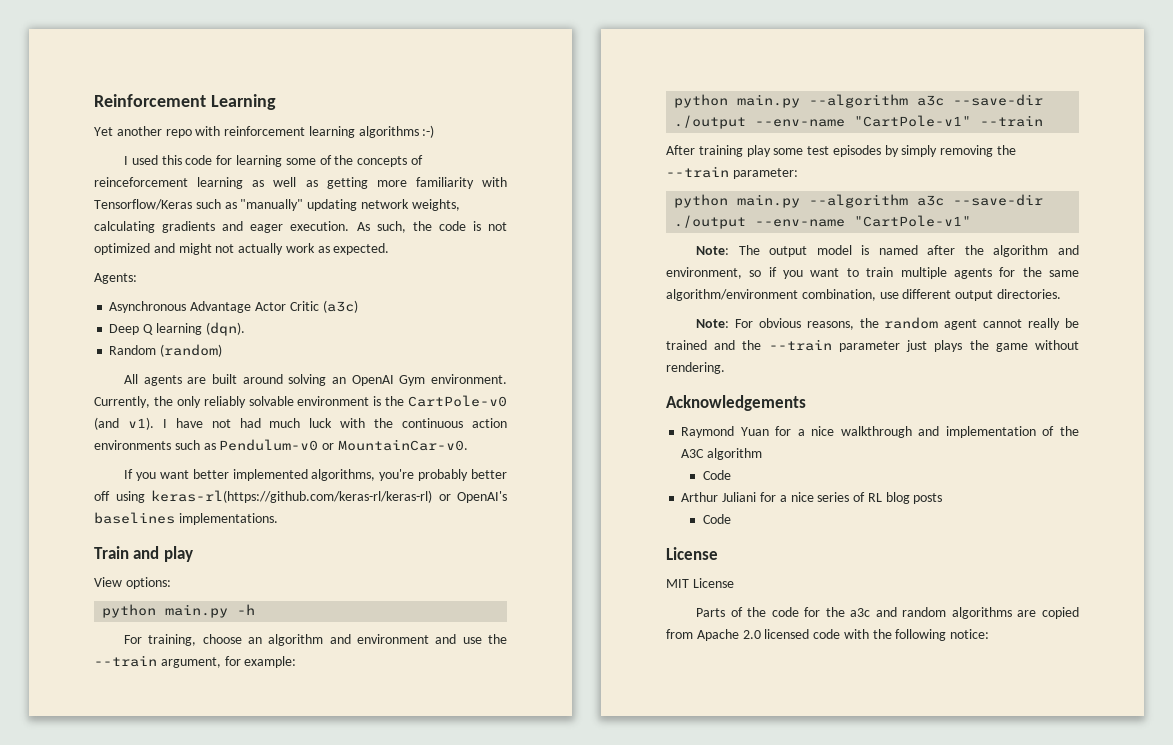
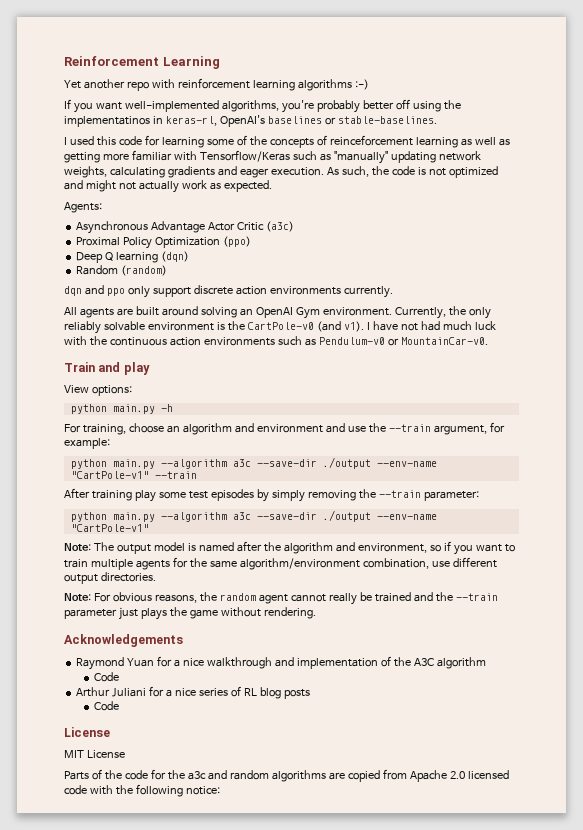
(435, 131) none -> [64,99,461,113] [64,115,437,127] // If you want well-implemented algorithms, you're probably better off using the implementatinos in keras-rl, OpenAI's baselines or stable-baselines.
[415,177,474,189] familiarity -> [131,150,172,161] familiar
(358, 306) none -> [76,236,252,249] // Proximal Policy Optimization (ppo)
[205,322,245,336] (dqn). -> [161,251,190,262] (dqn)
(223, 350) none -> [64,285,393,298] // dqn and ppo only support discrete action environments currently.
[124,469,508,481] [94,490,507,503] [94,512,278,525] // If you want better implemented algorithms, you're probably better off using keras-rl(https://github.com/keras-rl/keras-rl) or OpenAI's baselines implementations. -> (488, 341) none

